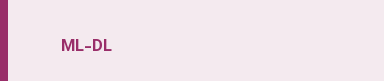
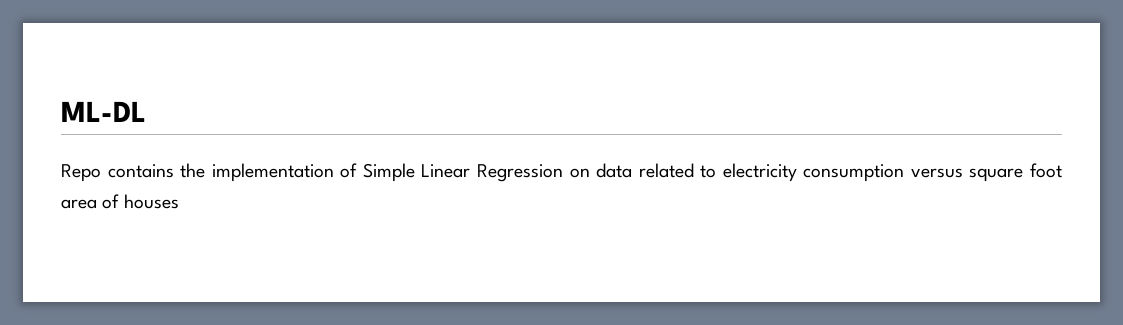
(112, 45) none -> [61,163,1062,182] [61,194,179,209] // Repo contains the implementation of Simple Linear Regression on data related to electricity consumption versus square foot area of houses

